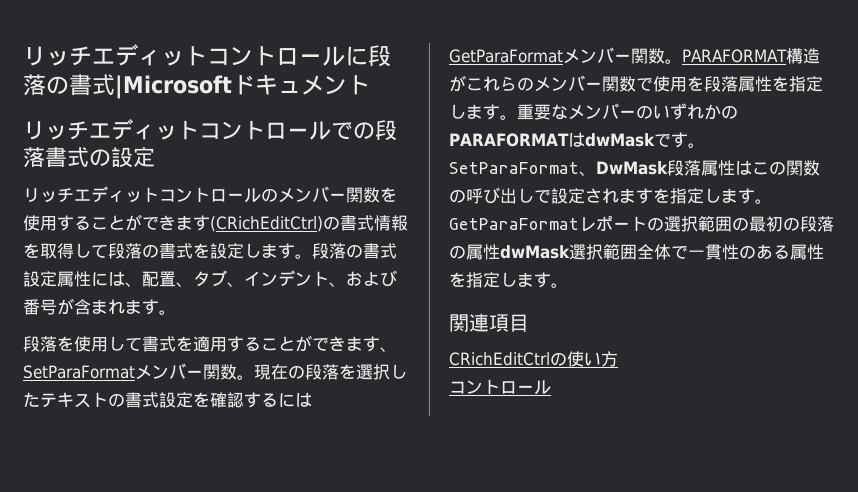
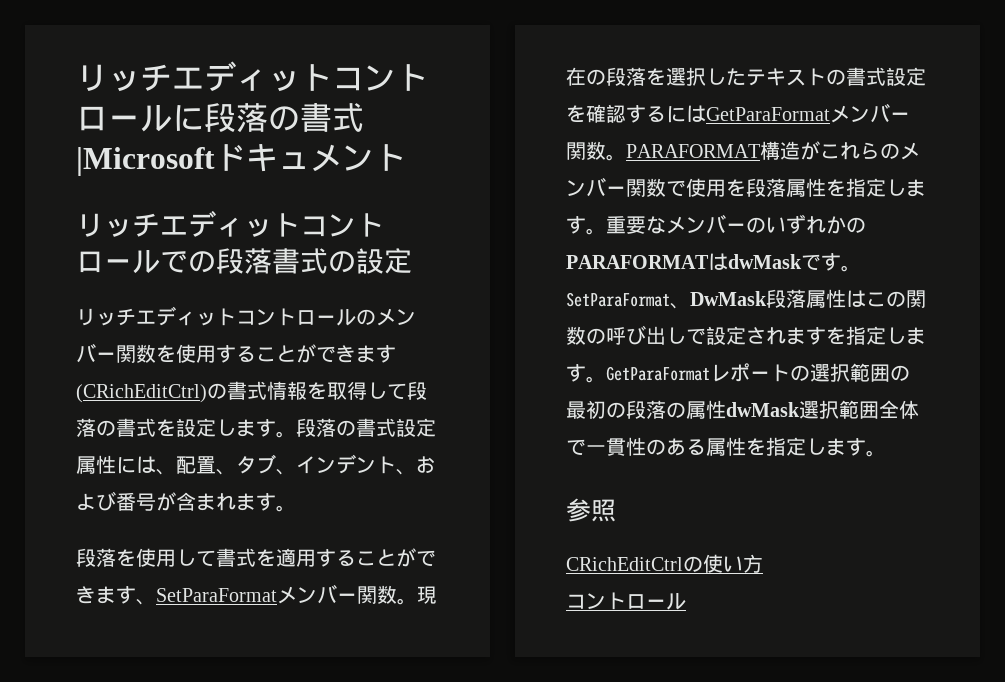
[449,313,529,332] 関連項目 -> [566,498,616,522] 参照

